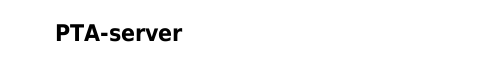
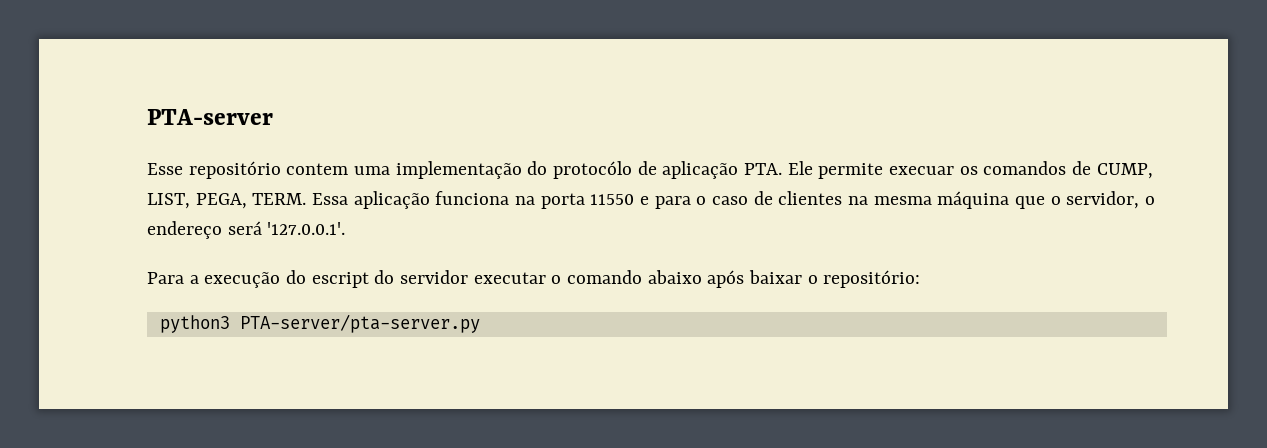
(183, 33) none -> [147,161,1153,179] [147,191,1156,209] [147,221,346,239] [147,270,921,288] [159,314,480,333] // Esse repositório contem uma implementação do protocólo de aplicação PTA. Ele permite execuar os comandos de CUMP, LIST, PEGA, TERM. Essa aplicação funciona na porta 11550 e para o caso de clientes na mesma máquina que o servidor, o endereço será '127.0.0.1'. // Para a execução do escript do servidor executar o comando abaixo após baixar o repositório: // python3 PTA-server/pta-server.py

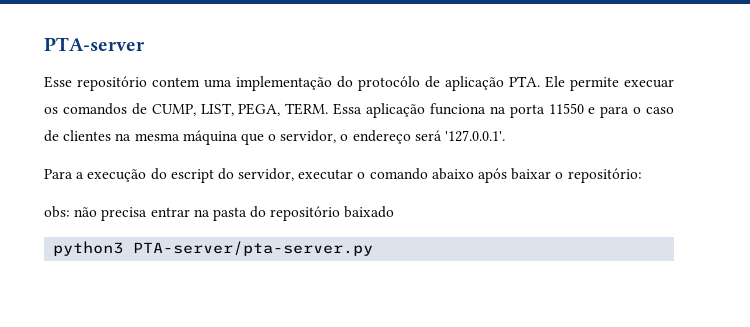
[400,270,469,284] servidor -> [238,168,295,181] servidor,
(921, 279) none -> [44,206,395,221] // obs: não precisa entrar na pasta do repositório baixado

